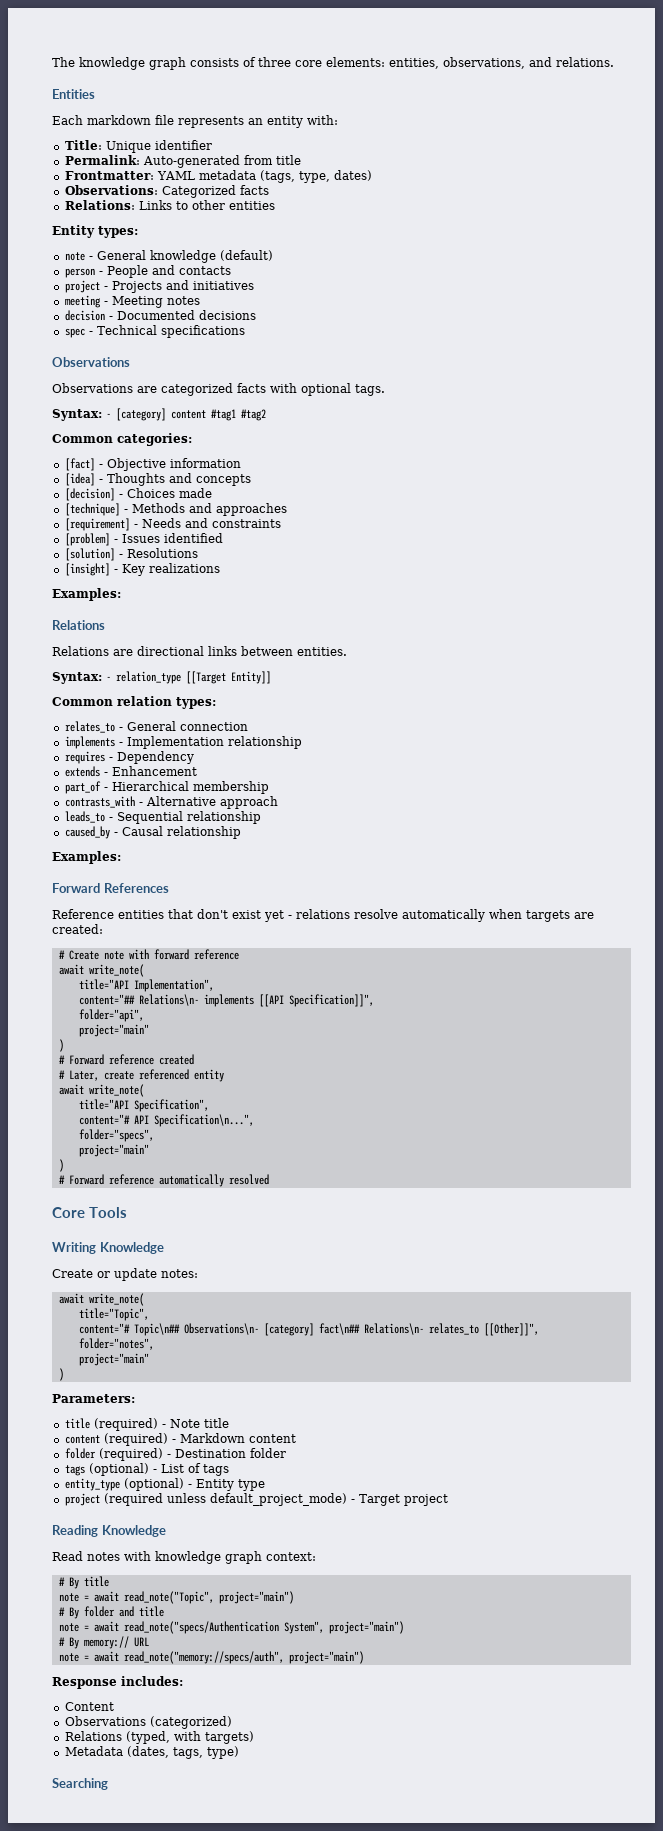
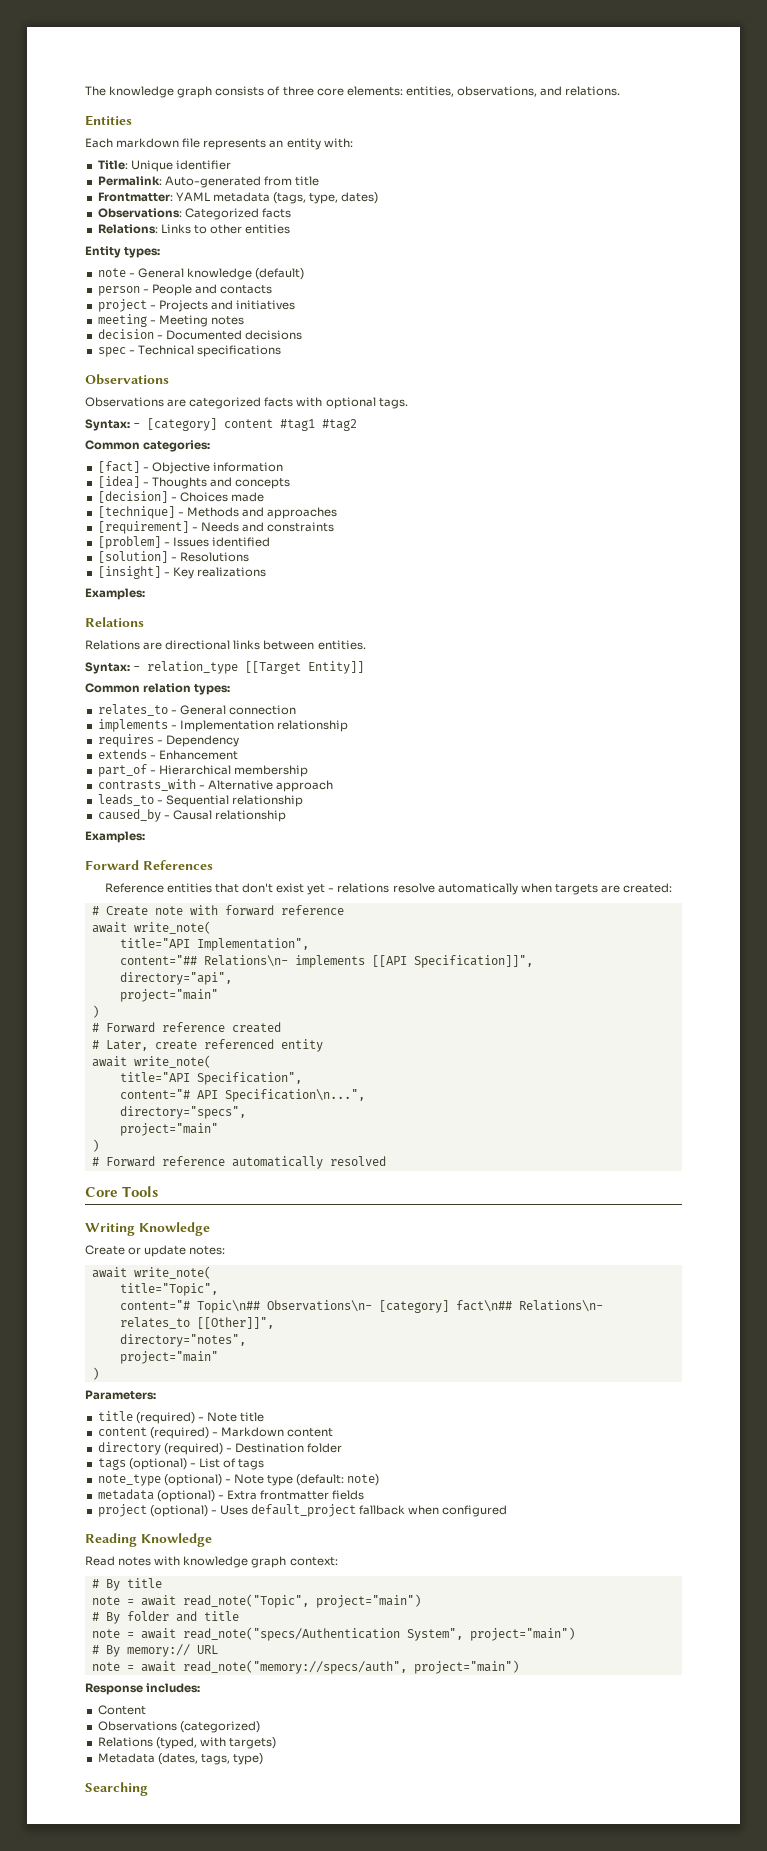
[78,1009,144,1022] folder="api", -> [119,972,232,985] directory="api",
[78,1129,154,1142] folder="specs", -> [119,1106,246,1119] directory="specs",
[78,1338,154,1350] folder="notes", -> [119,1334,246,1347] directory="notes",
[64,1448,96,1459] folder -> [97,1442,161,1455] directory
[64,1478,234,1491] entity_type (optional) - Entity -> [97,1474,264,1486] note_type (optional) - Note
[64,1493,448,1506] // project (required unless default_project_mode) - Target project -> [296,1474,380,1486] [97,1489,365,1502] [97,1504,508,1517] (default: note) // metadata (optional) - Extra frontmatter fields // project (optional) - Uses default_project fallback when configured

